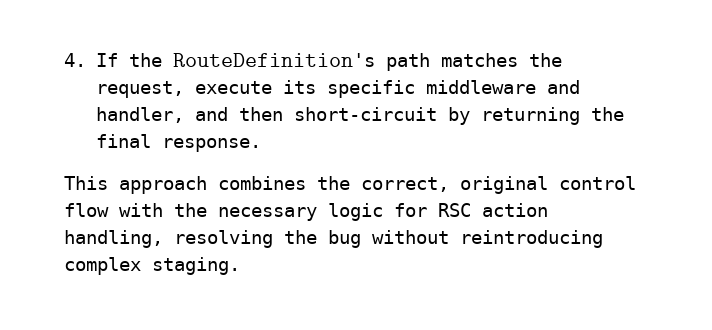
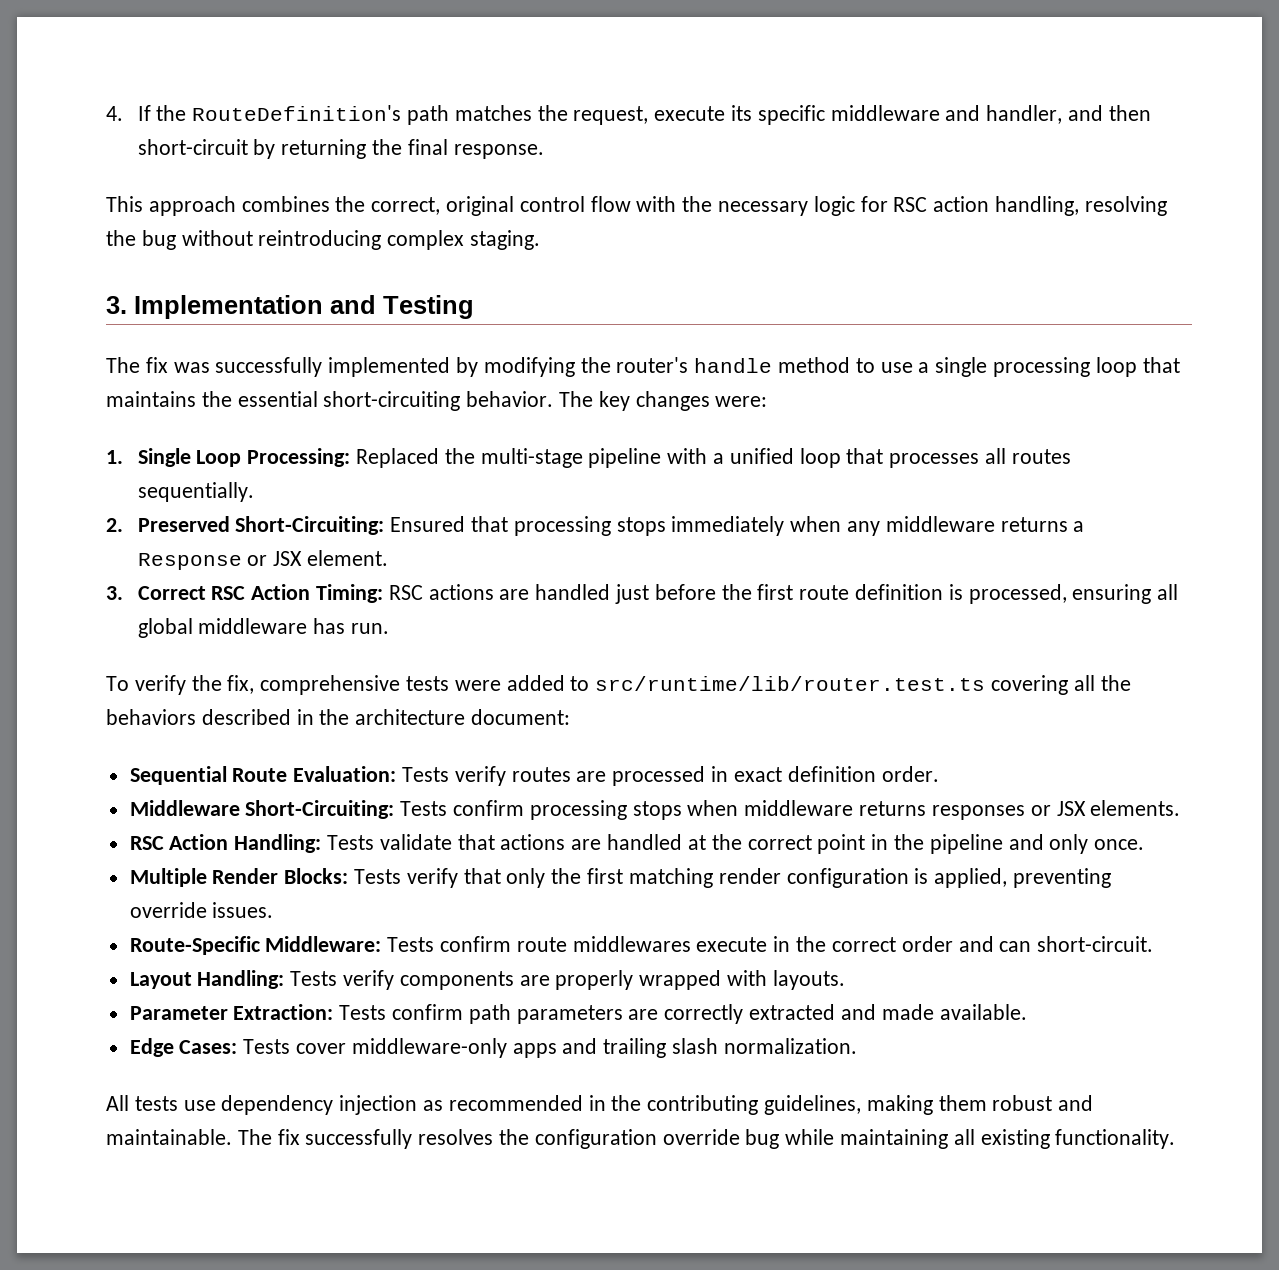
(240, 266) none -> [106,295,474,319] [106,357,1180,377] [106,391,768,411] [106,448,1071,468] [137,482,254,502] [106,516,1085,536] [137,550,389,570] [106,584,1179,604] [137,618,390,638] [106,675,1131,695] [106,709,571,725] [129,766,939,786] [129,800,1181,820] [129,834,1145,854] [129,868,1111,888] [129,902,274,918] [129,936,1154,955] [129,970,845,990] [129,1004,1027,1024] [129,1038,857,1058] [106,1095,1094,1115] [106,1129,1176,1149] // 3. Implementation and Testing // The fix was successfully implemented by modifying the router's handle method to use a single processing loop that maintains the essential short-circuiting behavior. The key changes were: // 1. Single Loop Processing: Replaced the multi-stage pipeline with a unified loop that processes all routes sequentially. // 2. Preserved Short-Circuiting: Ensured that processing stops immediately when any middleware returns a Response or JSX element. // 3. Correct RSC Action Timing: RSC actions are handled just before the first route definition is processed, ensuring all global middleware has run. // To verify the fix, comprehensive tests were added to src/runtime/lib/router.test.ts covering all the behaviors described in the architecture document: // Sequential Route Evaluation: Tests verify routes are processed in exact definition order. // Middleware Short-Circuiting: Tests confirm processing stops when middleware returns responses or JSX elements. // RSC Action Handling: Tests validate that actions are handled at the correct point in the pipeline and only once. // Multiple Render Blocks: Tests verify that only the first matching render configuration is applied, preventing override issues. // Route-Specific Middleware: Tests confirm route middlewares execute in the correct order and can short-circuit. // Layout Handling: Tests verify components are properly wrapped with layouts. // Parameter Extraction: Tests confirm path parameters are correctly extracted and made available. // Edge Cases: Tests cover middleware-only apps and trailing slash normalization. // All tests use dependency injection as recommended in the contributing guidelines, making them robust and maintainable. The fix successfully resolves the configuration override bug while maintaining all existing functionality.

